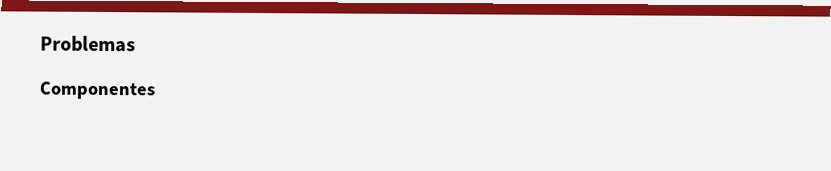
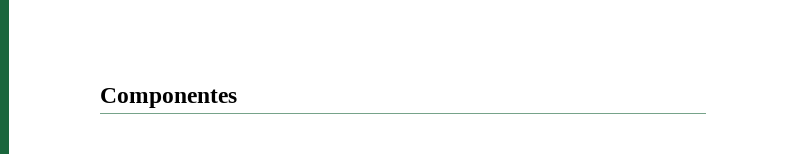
[40,35,136,53] Problemas // -> (100, 98) none

